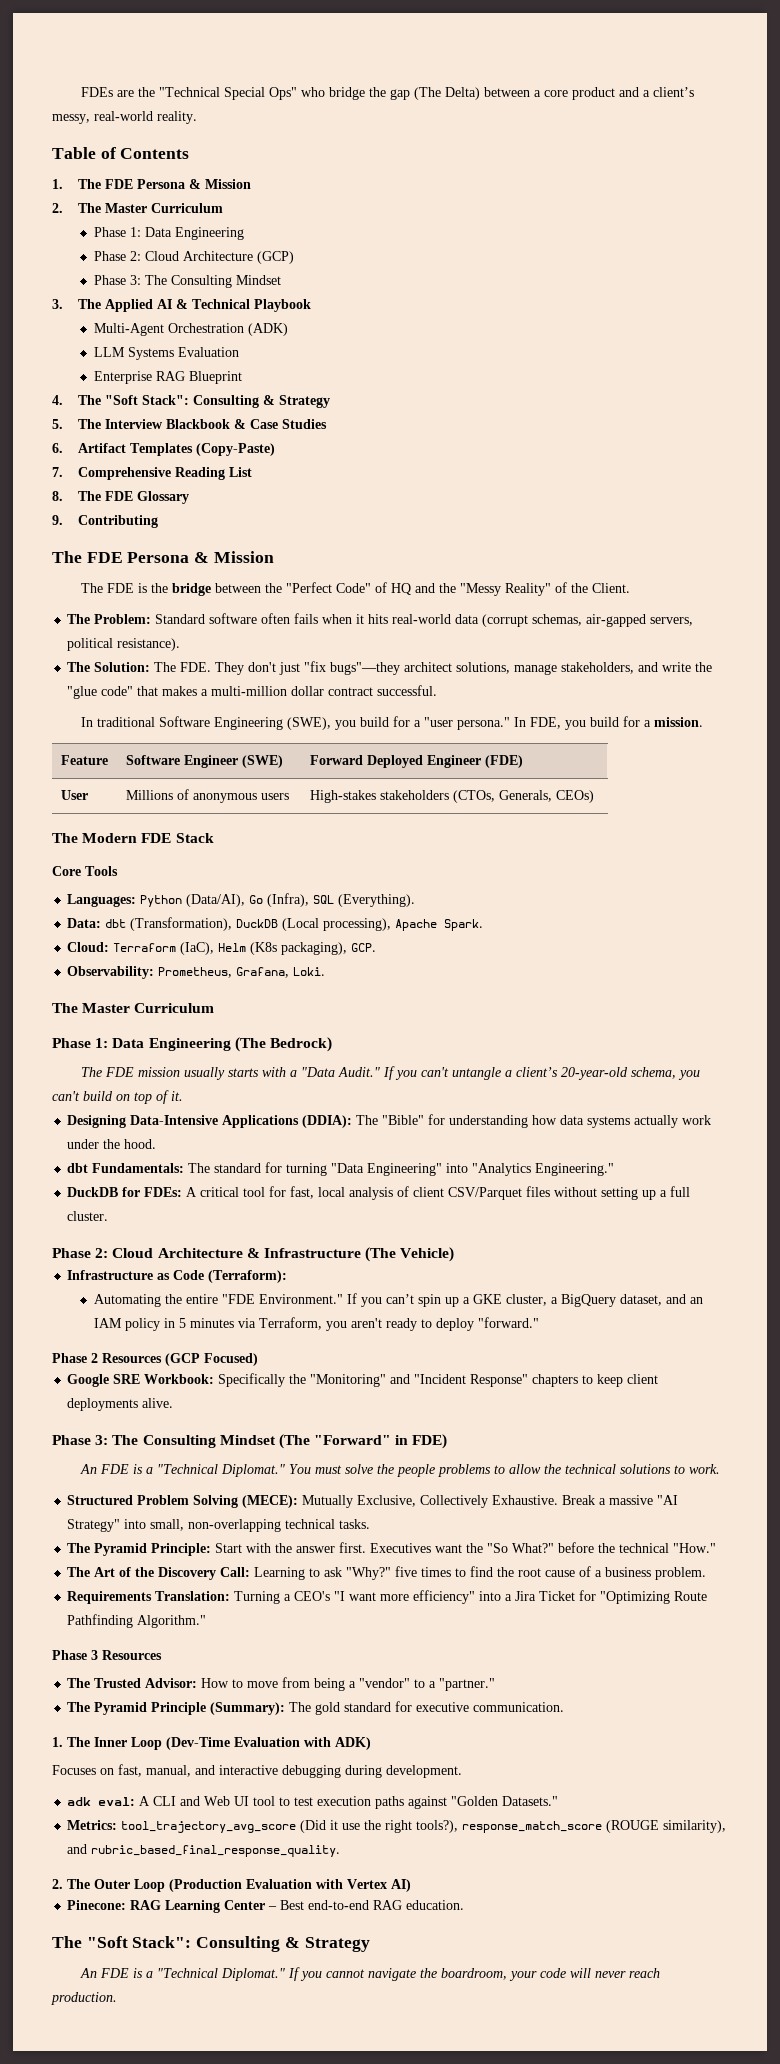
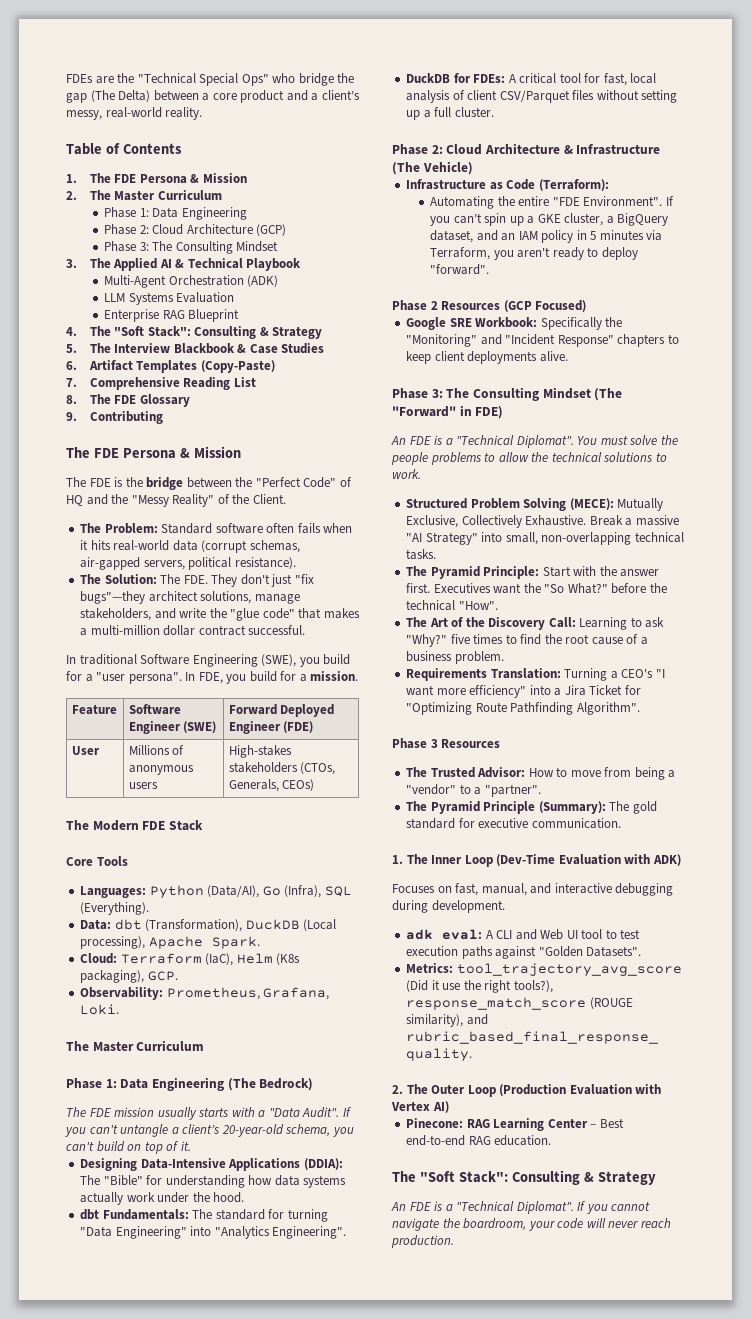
[456,717,510,730] persona." -> [128,672,182,684] persona".
[337,1067,380,1077] Audit." -> [302,1107,340,1118] Audit".
[535,1163,615,1176] Engineering." -> [272,1226,347,1239] Engineering".
[258,1294,343,1304] Environment." -> [583,196,663,206] Environment".
[477,1317,539,1328] "forward." -> [430,264,490,275] "forward".
[220,1464,285,1477] Diplomat." -> [516,435,574,448] Diplomat".
[673,1543,717,1553] "How." -> [458,601,498,610] "How".
[137,1615,207,1628] Algorithm." -> [576,702,640,715] Algorithm".
[439,1678,496,1691] "partner." -> [484,784,541,797] "partner".
[502,1796,559,1806] Datasets." -> [586,946,642,957] Datasets".
[220,1968,285,1981] Diplomat." -> [516,1201,574,1214] Diplomat".

